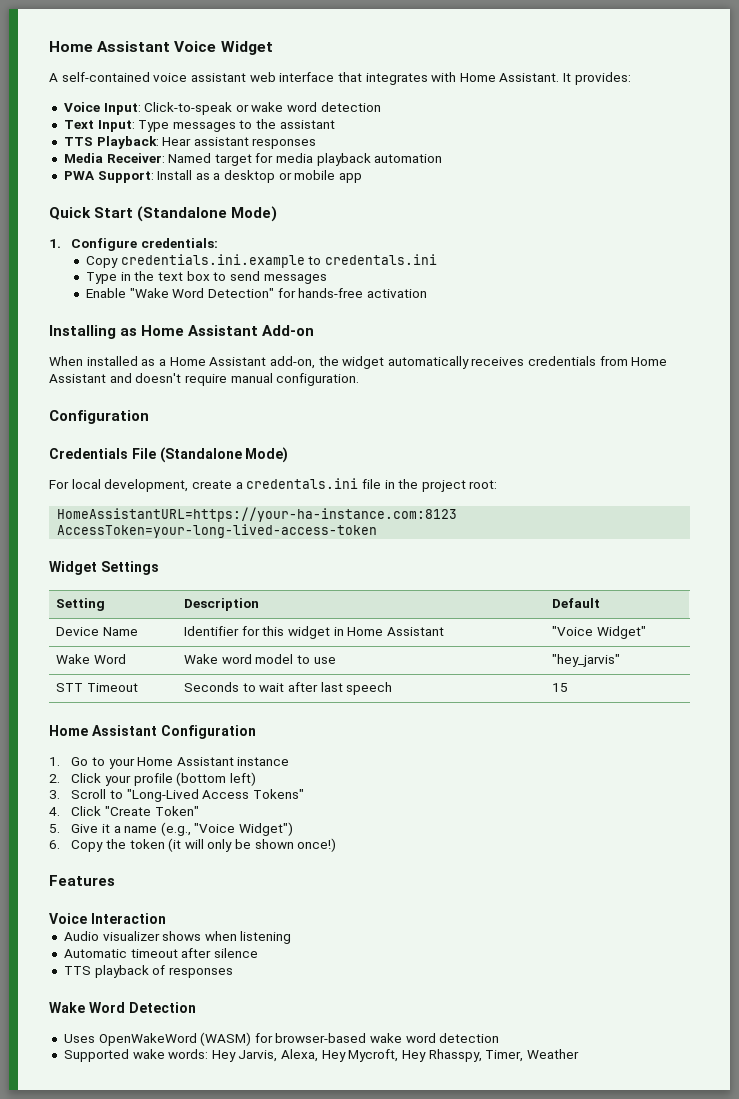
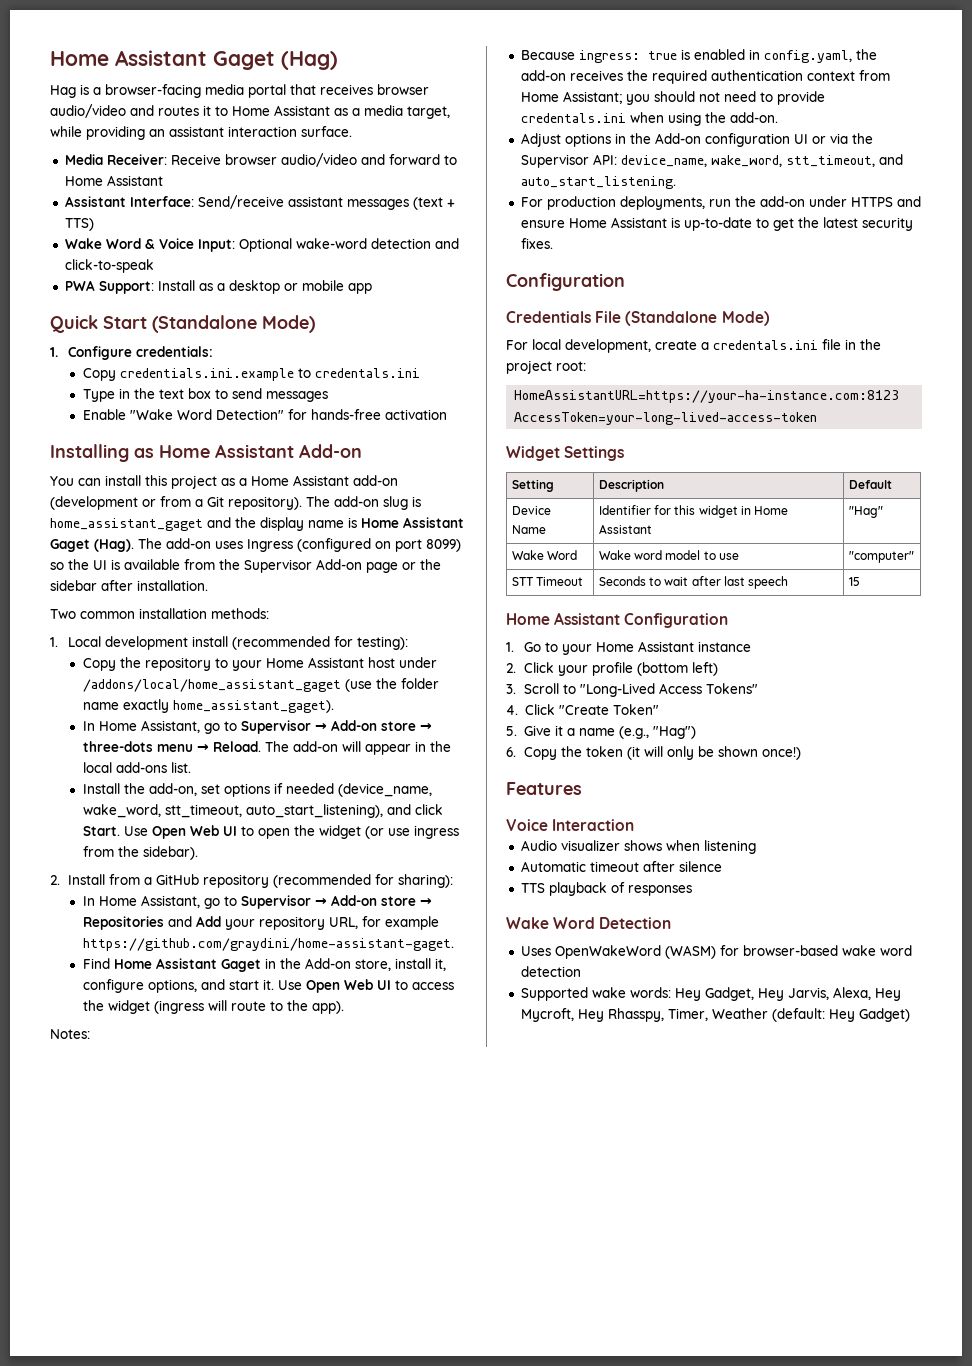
[49,41,273,55] [49,72,631,85] [63,102,381,115] [63,119,335,132] [63,136,317,149] [63,153,443,166] Home Assistant Voice Widget // A self-contained voice assistant web interface that integrates with Home Assistant. It provides: // Voice Input: Click-to-speak or wake word detection // Text Input: Type messages to the assistant // TTS Playback: Hear assistant responses // Media Receiver: Named target for media playback automation -> [50,50,338,70] [50,84,429,98] [50,104,450,119] [50,126,352,140] [64,153,457,167] [64,175,163,186] [64,195,455,210] [64,218,94,231] [64,238,459,252] [64,259,154,273] Home Assistant Gaget (Hag) // Hag is a browser-facing media portal that receives browser audio/video and routes it to Home Assistant as a media target, while providing an assistant interaction surface. // Media Receiver: Receive browser audio/video and forward to Home Assistant // Assistant Interface: Send/receive assistant messages (text + TTS) // Wake Word & Voice Input: Optional wake-word detection and click-to-speak
[49,356,668,369] [49,373,360,386] When installed as a Home Assistant add-on, the widget automatically receives credentials from Home Assistant and doesn't require manual configuration. -> [50,475,398,489] [50,496,421,510] [50,517,464,531] [50,538,461,552] [50,559,441,573] [50,580,208,591] [50,608,269,619] [50,636,408,650] [82,657,437,671] [82,678,439,692] [82,699,334,713] [82,720,432,734] [82,741,451,755] [82,762,191,773] [82,783,432,797] [82,804,443,818] [82,825,459,839] [82,846,198,860] [50,874,453,888] [82,895,432,909] [82,916,439,930] [82,938,454,951] [82,958,446,972] [82,979,454,993] [82,1000,344,1014] [50,1029,90,1039] [520,49,877,63] [520,70,890,84] [520,91,825,105] [520,112,778,126] [520,133,873,147] [520,154,903,168] [520,176,676,189] [520,196,921,210] [520,217,913,231] [520,238,553,249] You can install this project as a Home Assistant add-on (development or from a Git repository). The add-on slug is home_assistant_gaget and the display name is Home Assistant Gaget (Hag). The add-on uses Ingress (configured on port 8099) so the UI is available from the Supervisor Add-on page or the sidebar after installation. // Two common installation methods: // 1. Local development install (recommended for testing): // Copy the repository to your Home Assistant host under /addons/local/home_assistant_gaget (use the folder name exactly home_assistant_gaget). // In Home Assistant, go to Supervisor → Add-on store → three-dots menu → Reload. The add-on will appear in the local add-ons list. // Install the add-on, set options if needed (device_name, wake_word, stt_timeout, auto_start_listening), and click Start. Use Open Web UI to open the widget (or use ingress from the sidebar). // 2. Install from a GitHub repository (recommended for sharing): // In Home Assistant, go to Supervisor → Add-on store → Repositories and Add your repository URL, for example https://github.com/graydini/home-assistant-gaget. // Find Home Assistant Gaget in the Add-on store, install it, configure options, and start it. Use Open Web UI to access the widget (ingress will route to the app). // Notes: // Because ingress: true is enabled in config.yaml, the add-on receives the required authentication context from Home Assistant; you should not need to provide credentals.ini when using the add-on. // Adjust options in the Add-on configuration UI or via the Supervisor API: device_name, wake_word, stt_timeout, and auto_start_listening. // For production deployments, run the add-on under HTTPS and ensure Home Assistant is up-to-date to get the latest security fixes.
[552,626,646,639] "Voice Widget" -> [848,506,883,518] "Hag"
[552,654,621,667] "hey_jarvis" -> [848,551,914,563] "computer"
[194,822,294,836] "Voice Widget") -> [652,726,696,739] "Hag")
(236, 1056) none -> [704,987,784,1001] Gadget, Hey
(579, 1054) none -> [771,1008,910,1022] (default: Hey Gadget)

